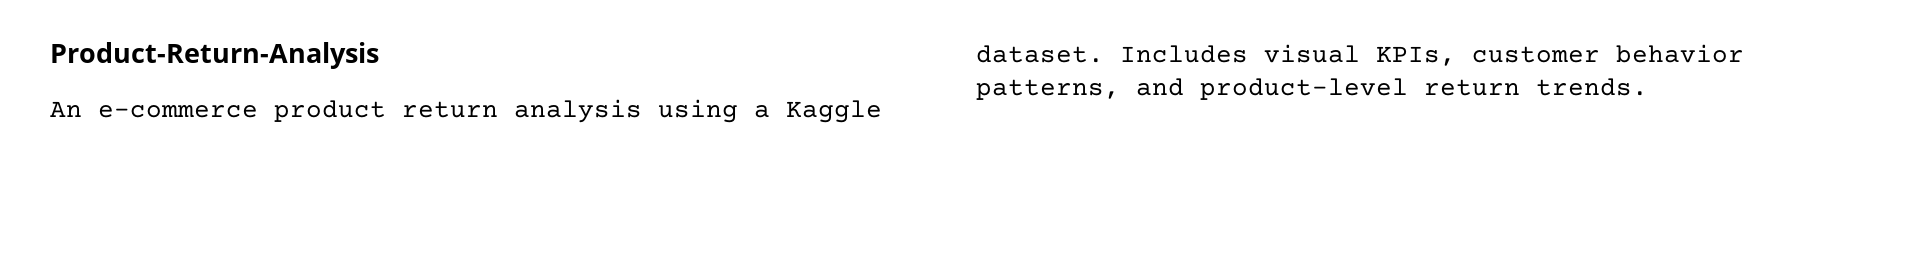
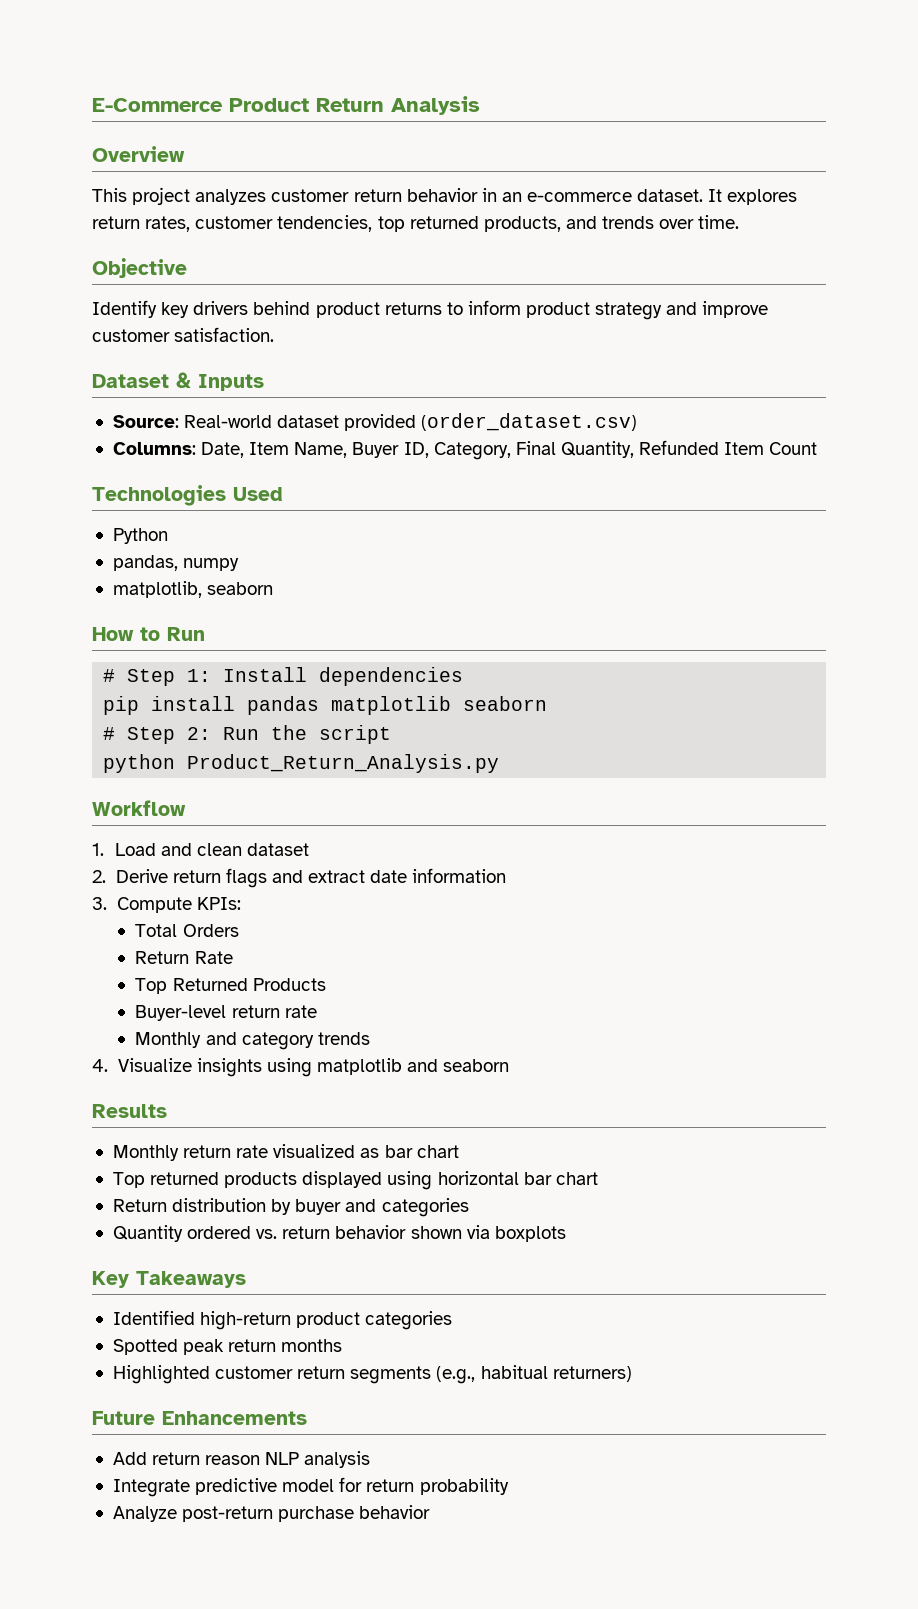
[50,42,379,69] [50,99,882,123] [976,44,1744,66] [976,78,1648,100] Product-Return-Analysis // An e-commerce product return analysis using a Kaggle dataset. Includes visual KPIs, customer behavior patterns, and product-level return trends. -> [92,96,480,115] [92,146,185,162] [92,187,798,205] [92,215,740,232] [92,258,187,278] [92,300,769,320] [92,327,275,342] [92,372,264,391] [112,413,638,431] [112,440,818,460] [92,485,283,506] [112,528,168,544] [112,555,240,571] [112,581,274,598] [92,627,205,641] [103,667,464,686] [103,696,548,715] [103,725,392,744] [103,754,500,773] [92,800,186,816] [92,843,309,856] [92,868,507,888] [92,897,241,913] [135,924,239,937] [135,951,233,964] [135,978,326,994] [135,1005,317,1021] [135,1032,370,1050] [92,1058,510,1077] [92,1104,167,1118] [112,1144,459,1161] [112,1171,598,1190] [112,1198,469,1217] [112,1225,566,1242] [92,1271,246,1288] [112,1310,453,1330] [112,1339,343,1355] [112,1365,632,1384] [92,1411,307,1425] [112,1451,371,1468] [112,1477,509,1497] [112,1505,431,1522] E-Commerce Product Return Analysis // Overview // This project analyzes customer return behavior in an e-commerce dataset. It explores return rates, customer tendencies, top returned products, and trends over time. // Objective // Identify key drivers behind product returns to inform product strategy and improve customer satisfaction. // Dataset & Inputs // Source: Real-world dataset provided (order_dataset.csv) // Columns: Date, Item Name, Buyer ID, Category, Final Quantity, Refunded Item Count // Technologies Used // Python // pandas, numpy // matplotlib, seaborn // How to Run // # Step 1: Install dependencies // pip install pandas matplotlib seaborn // # Step 2: Run the script // python Product_Return_Analysis.py // Workflow // 1. Load and clean dataset // 2. Derive return flags and extract date information // 3. Compute KPIs: // Total Orders // Return Rate // Top Returned Products // Buyer-level return rate // Monthly and category trends // 4. Visualize insights using matplotlib and seaborn // Results // Monthly return rate visualized as bar chart // Top returned products displayed using horizontal bar chart // Return distribution by buyer and categories // Quantity ordered vs. return behavior shown via boxplots // Key Takeaways // Identified high-return product categories // Spotted peak return months // Highlighted customer return segments (e.g., habitual returners) // Future Enhancements // Add return reason NLP analysis // Integrate predictive model for return probability // Analyze post-return purchase behavior

